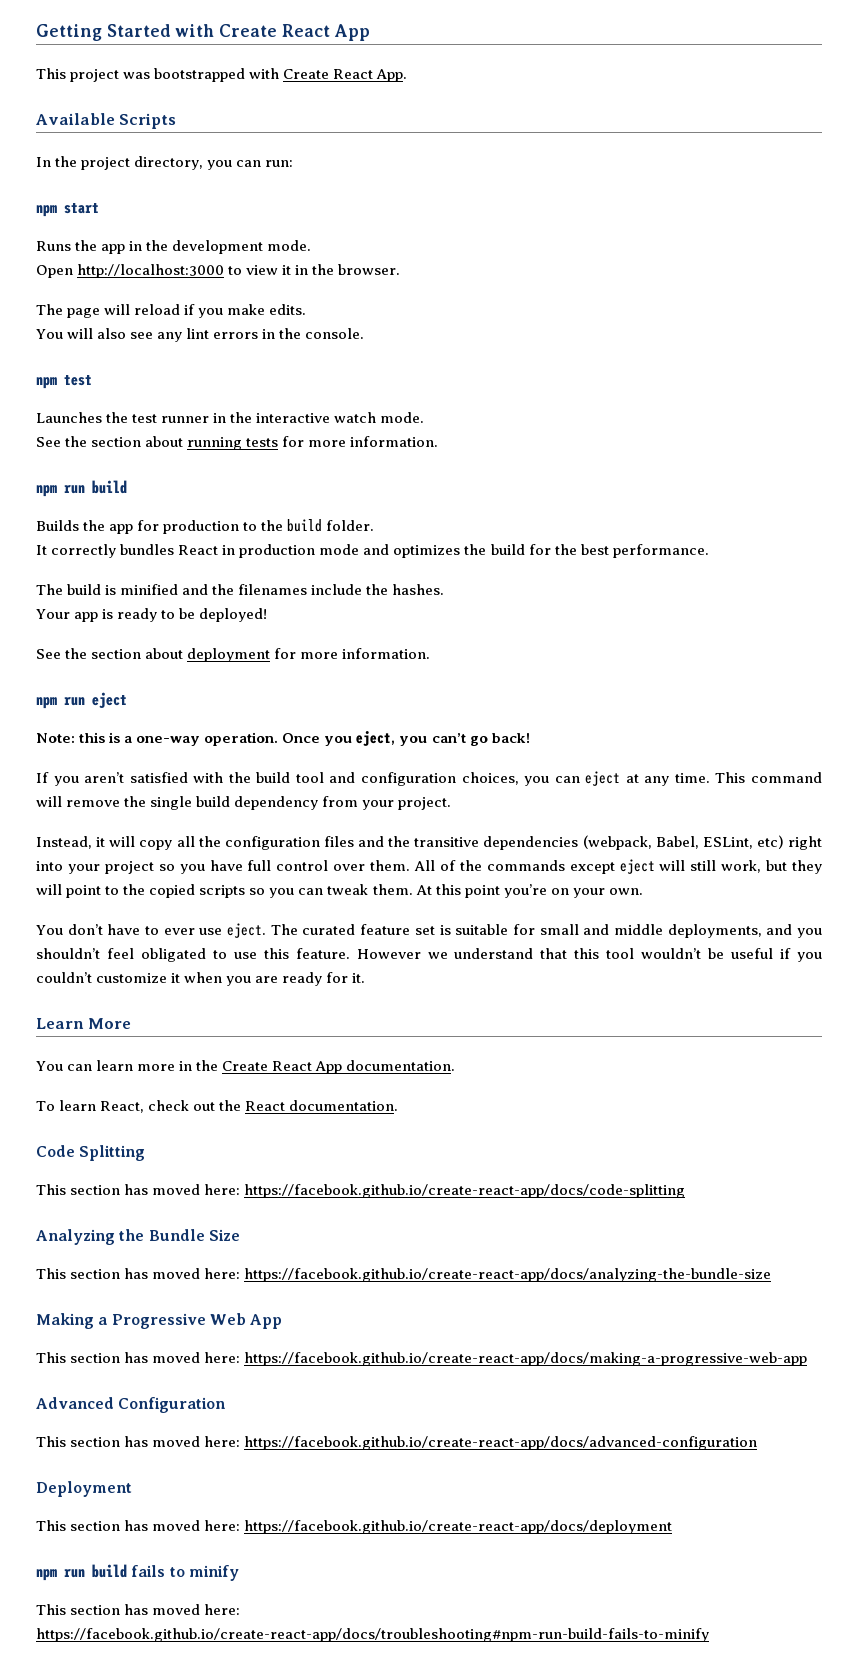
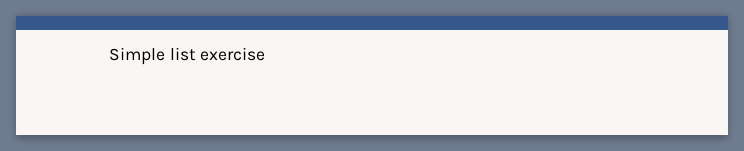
[36,24,370,41] [36,68,408,82] [36,113,177,129] [36,156,294,170] [36,203,99,217] [36,240,312,254] [36,264,401,278] [36,304,307,318] [36,328,365,342] [36,375,92,389] [36,412,425,423] [36,436,439,450] [36,480,127,497] [36,519,375,534] [36,544,709,558] [36,584,445,595] [36,608,268,622] [36,648,431,662] [36,692,127,709] [36,731,530,746] [36,771,822,786] [36,796,452,810] [36,835,822,850] [36,859,822,874] [36,884,643,898] [36,923,822,938] [36,948,823,962] [36,972,366,986] [36,1018,132,1029] [36,1060,456,1074] [36,1100,399,1113] [36,1145,146,1161] [36,1184,686,1198] [36,1229,240,1245] [36,1268,772,1282] [36,1313,283,1329] [36,1352,808,1366] [36,1397,227,1413] [36,1436,758,1450] [36,1481,132,1497] [36,1520,673,1534] [36,1564,239,1581] [36,1604,241,1615] [36,1628,709,1642] Getting Started with Create React App // This project was bootstrapped with Create React App. // Available Scripts // In the project directory, you can run: // npm start // Runs the app in the development mode. // Open http://localhost:3000 to view it in the browser. // The page will reload if you make edits. // You will also see any lint errors in the console. // npm test // Launches the test runner in the interactive watch mode. // See the section about running tests for more information. // npm run build // Builds the app for production to the build folder. // It correctly bundles React in production mode and optimizes the build for the best performance. // The build is minified and the filenames include the hashes. // Your app is ready to be deployed! // See the section about deployment for more information. // npm run eject // Note: this is a one-way operation. Once you eject, you can’t go back! // If you aren’t satisfied with the build tool and configuration choices, you can eject at any time. This command will remove the single build dependency from your project. // Instead, it will copy all the configuration files and the transitive dependencies (webpack, Babel, ESLint, etc) right into your project so you have full control over them. All of the commands except eject will still work, but they will point to the copied scripts so you can tweak them. At this point you’re on your own. // You don’t have to ever use eject. The curated feature set is suitable for small and middle deployments, and you shouldn’t feel obligated to use this feature. However we understand that this tool wouldn’t be useful if you couldn’t customize it when you are ready for it. // Learn More // You can learn more in the Create React App documentation. // To learn React, check out the React documentation. // Code Splitting // This section has moved here: https://facebook.github.io/create-react-app/docs/code-splitting // Analyzing the Bundle Size // This section has moved here: https://facebook.github.io/create-react-app/docs/analyzing-the-bundle-size // Making a Progressive Web App // This section has moved here: https://facebook.github.io/create-react-app/docs/making-a-progressive-web-app // Advanced Configuration // This section has moved here: https://facebook.github.io/create-react-app/docs/advanced-configuration // Deployment // This section has moved here: https://facebook.github.io/create-react-app/docs/deployment // npm run build fails to minify // This section has moved here: https://facebook.github.io/create-react-app/docs/troubleshooting#npm-run-build-fails-to-minify -> [109,47,266,65] Simple list exercise

